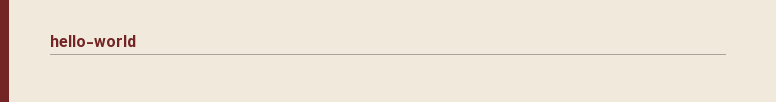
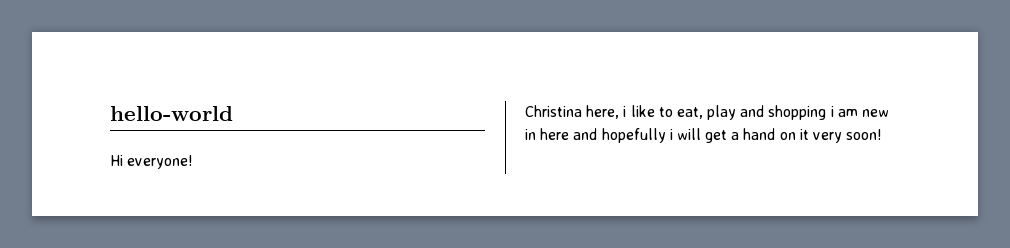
(136, 41) none -> [110,155,193,169] [525,105,890,120] [525,128,882,143] // Hi everyone! // Christina here, i like to eat, play and shopping i am new in here and hopefully i will get a hand on it very soon!

